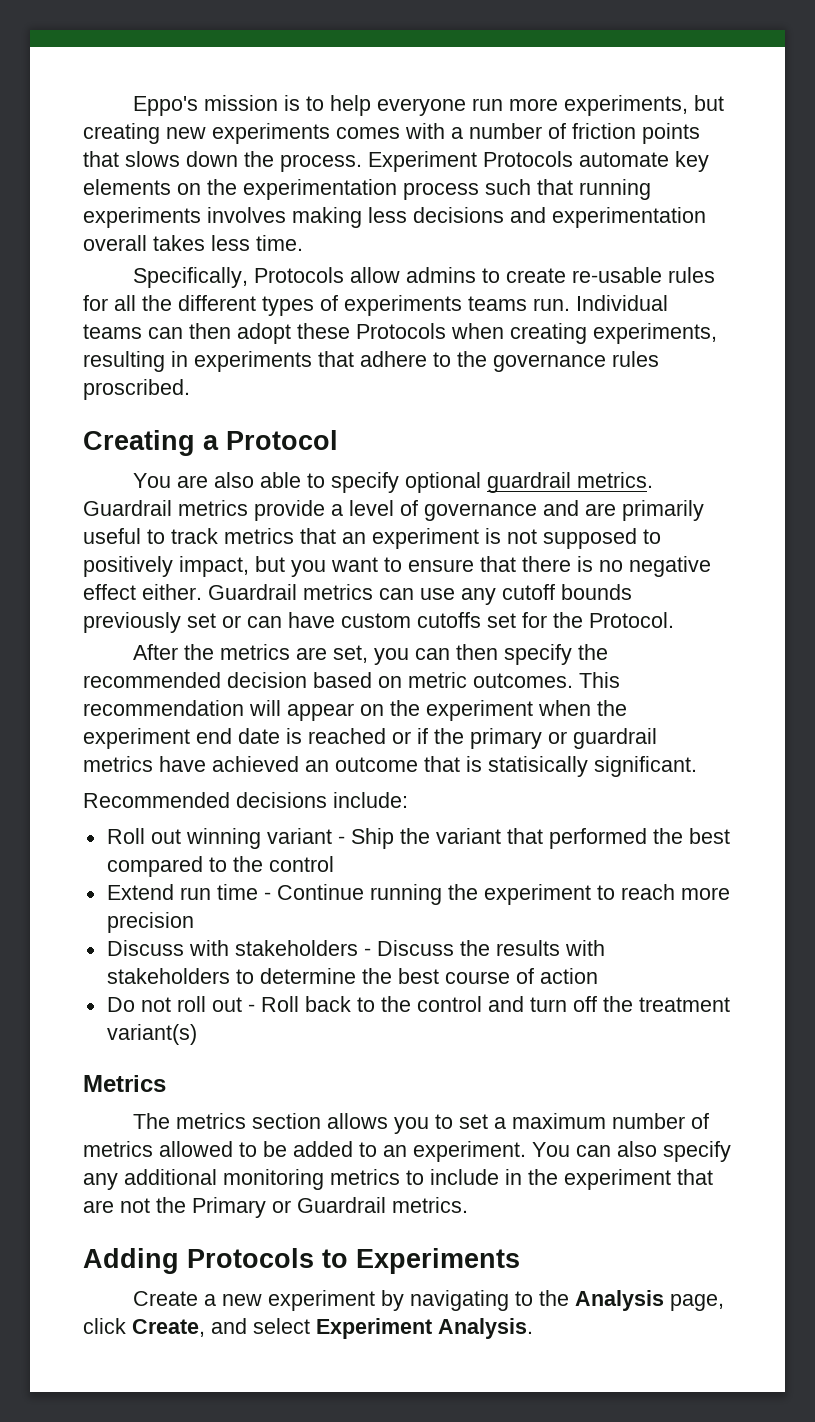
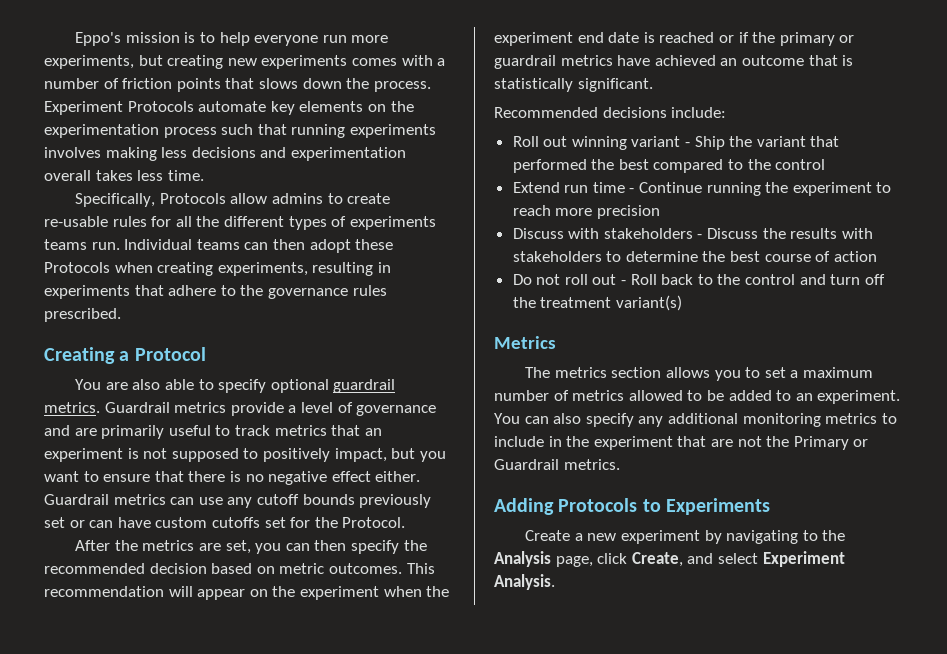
[83,379,190,400] proscribed. -> [44,308,121,322] prescribed.
[488,756,588,777] statisically -> [494,78,573,92] statistically

